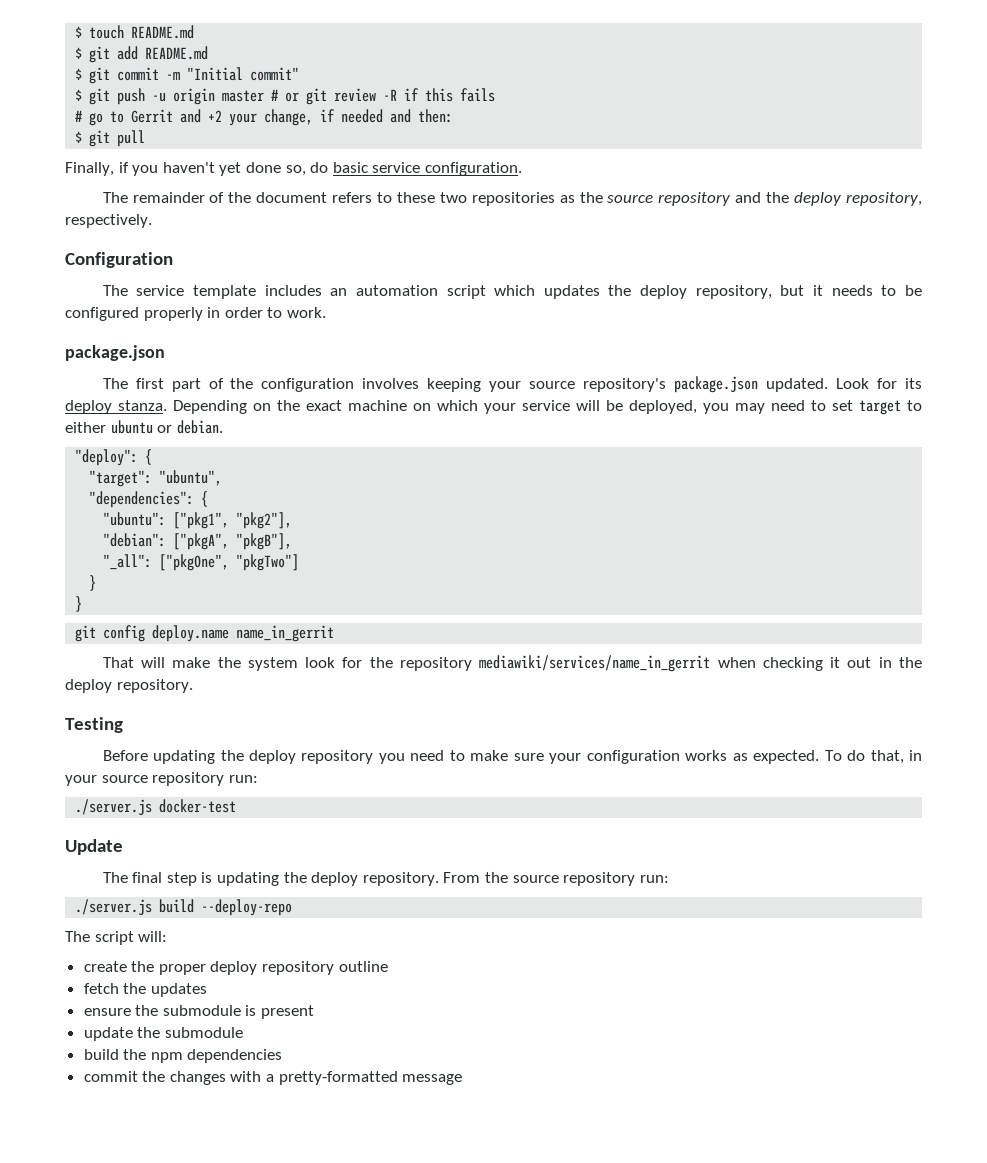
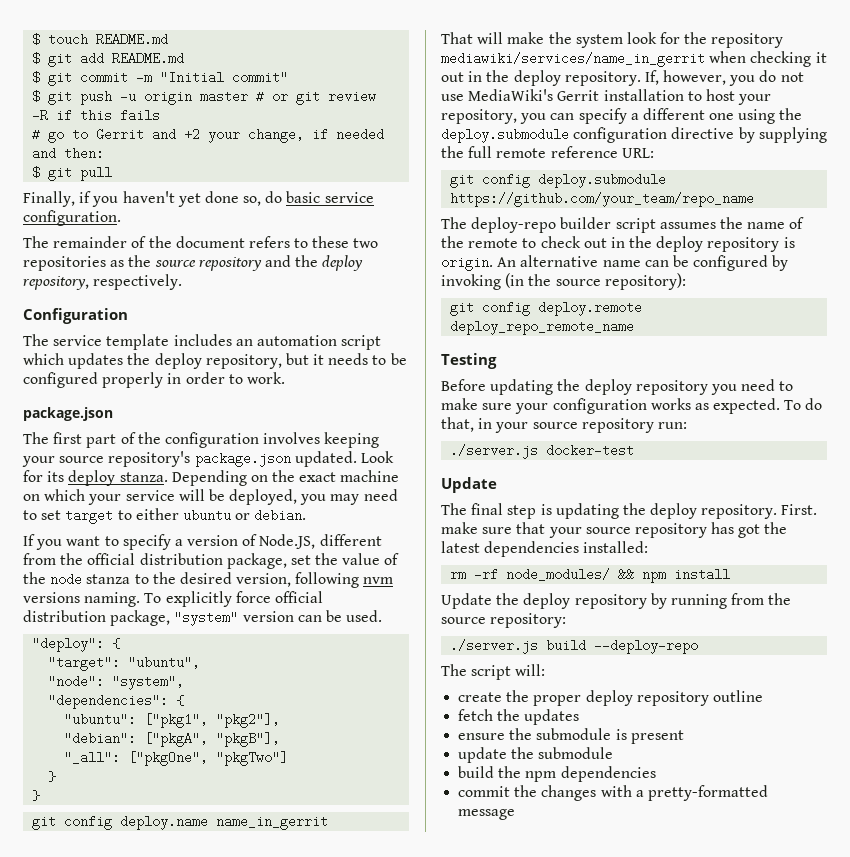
(223, 427) none -> [23,534,382,550] [23,553,400,569] [23,572,394,588] [23,591,323,607] [23,610,383,626] // If you want to specify a version of Node.JS, different from the official distribution package, set the value of the node stanza to the desired version, following nvm versions naming. To explicitly force official distribution package, "system" version can be used.
(223, 478) none -> [48,675,185,690] // "node": "system",
(193, 686) none -> [644,70,804,86] [441,89,772,105] [441,108,803,124] [441,127,827,143] [441,146,654,158] [450,173,667,188] [450,192,755,207] [441,217,805,233] [441,236,795,252] [441,255,789,271] [441,273,686,290] [450,301,643,316] [450,320,635,335] If, however, you do not use MediaWiki's Gerrit installation to host your repository, you can specify a different one using the deploy.submodule configuration directive by supplying the full remote reference URL: // git config deploy.submodule https://github.com/your_team/repo_name // The deploy-repo builder script assumes the name of the remote to check out in the deploy repository is origin. An alternative name can be configured by invoking (in the source repository): // git config deploy.remote deploy_repo_remote_name
[443,872,669,886] From the source repository run: -> [781,504,818,515] [441,522,788,538] [441,541,649,557] [450,568,731,583] [441,593,792,609] [441,613,567,628] First. make sure that your source repository has got the latest dependencies installed: // rm -rf node_modules/ && npm install // Update the deploy repository by running from the source repository:

